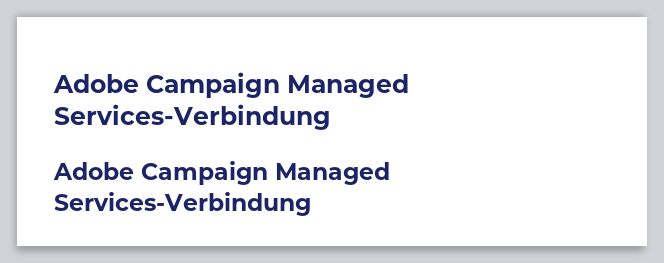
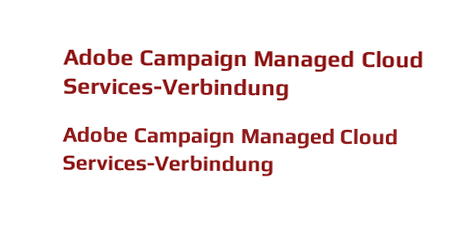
[53,72,409,98] Adobe Campaign Managed -> [63,47,424,73] Adobe Campaign Managed Cloud
(390, 173) none -> [339,127,399,146] Cloud

